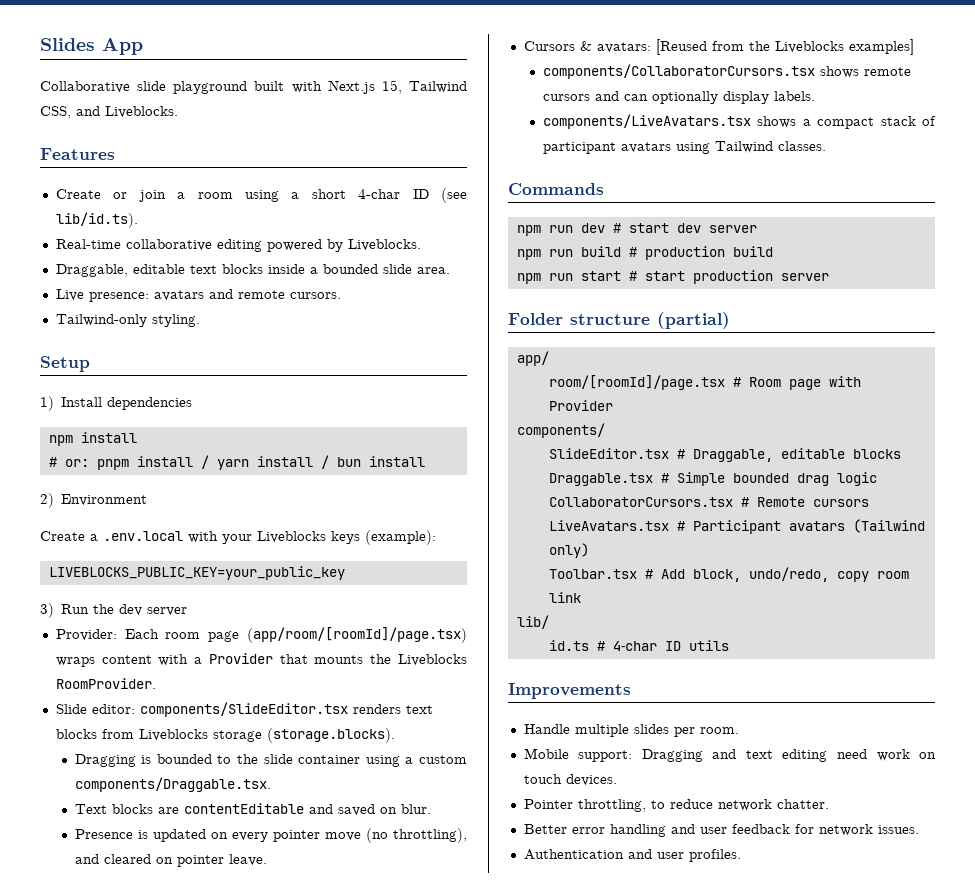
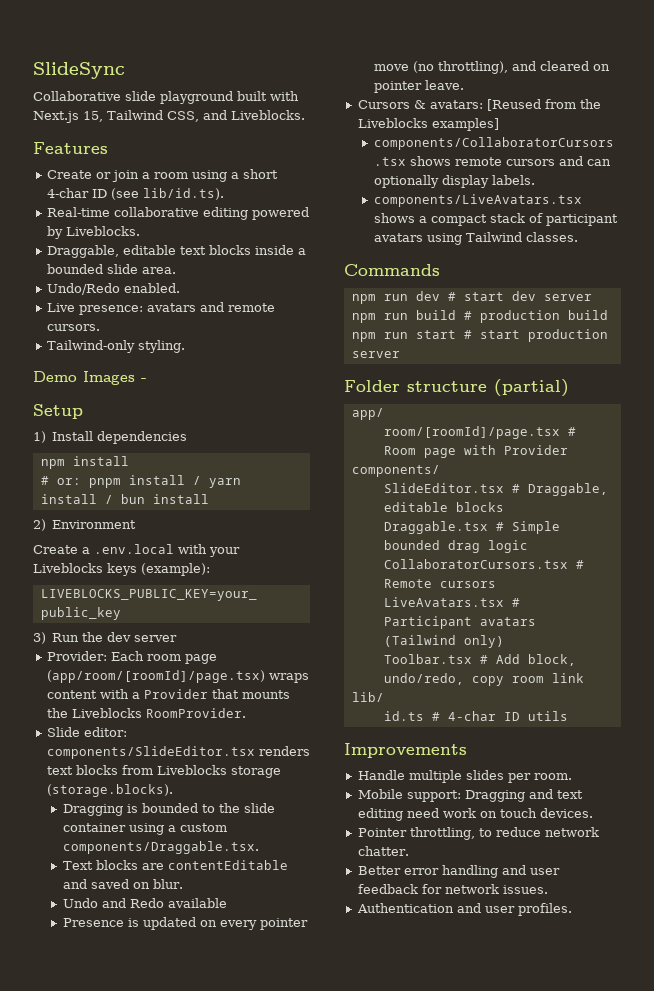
[40,38,143,55] Slides App -> [33,62,125,79] SlideSync
(450, 270) none -> [46,283,180,295] // Undo/Redo enabled.
(200, 320) none -> [33,371,147,385] // Demo Images -
(431, 809) none -> [62,898,227,908] // Undo and Redo available

